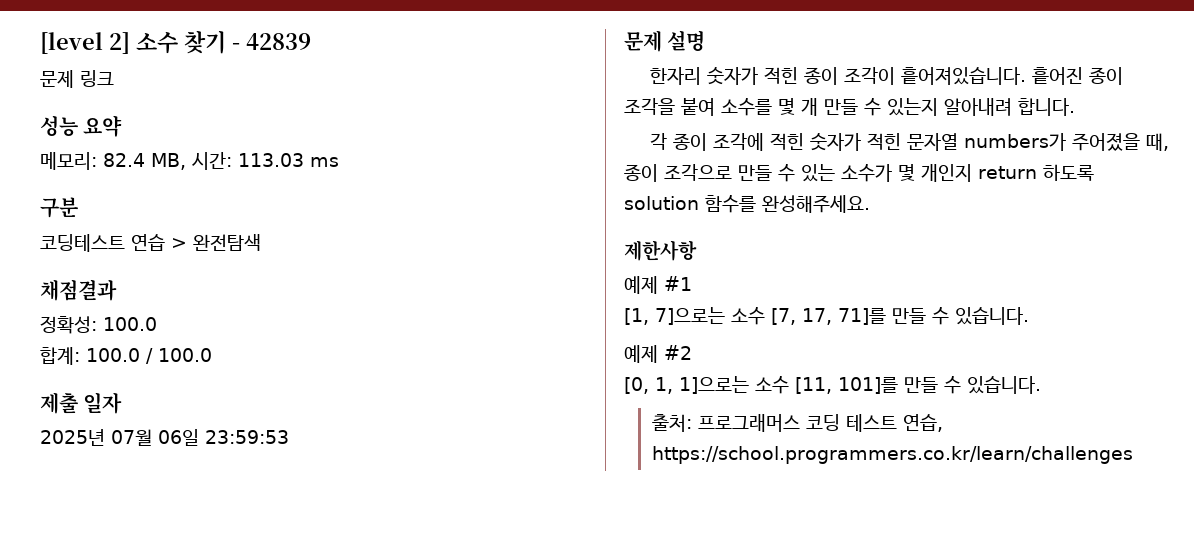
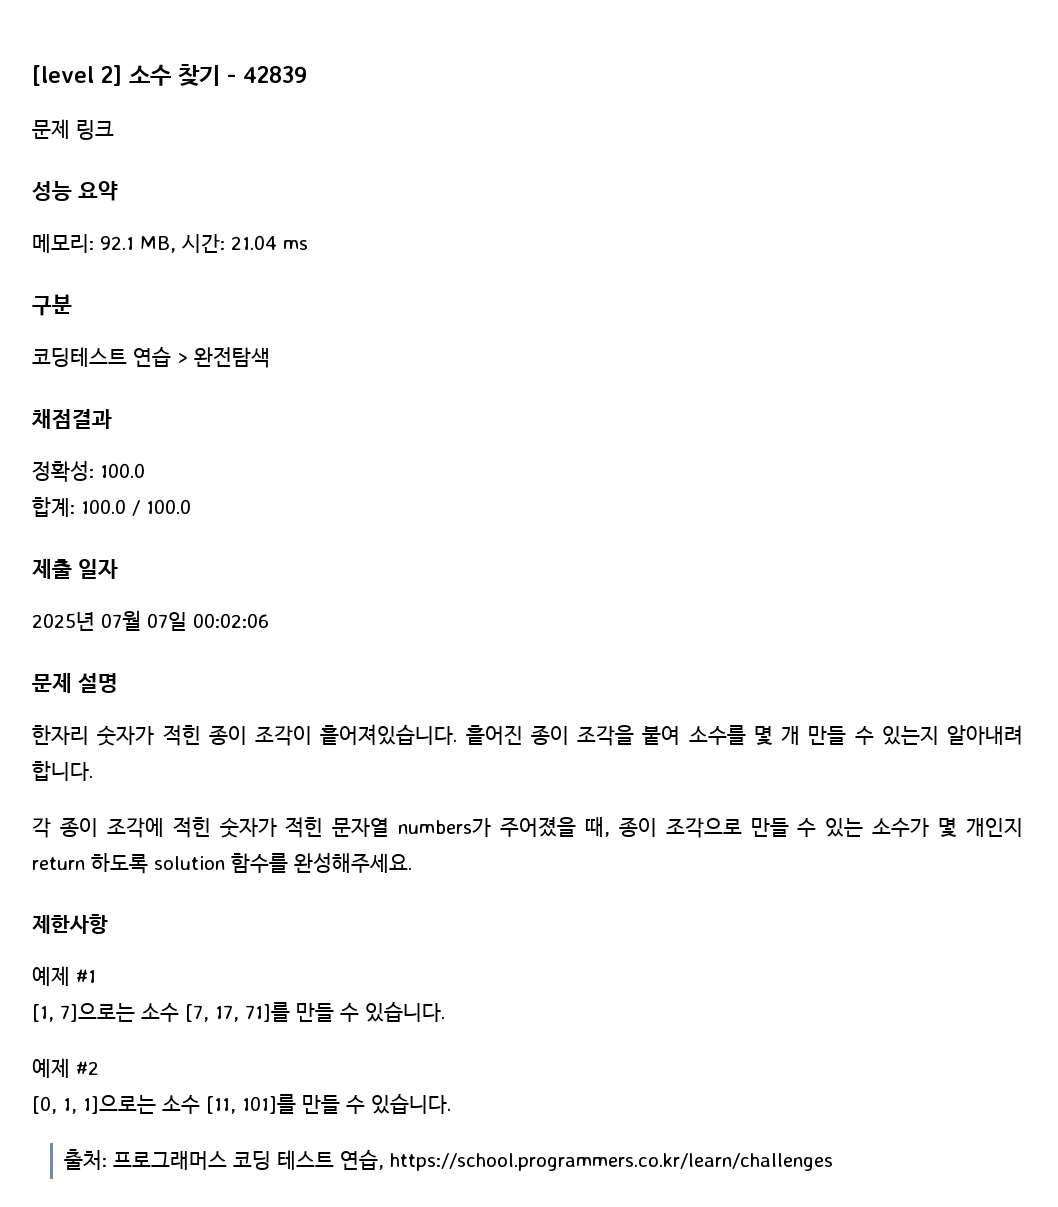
[103,153,145,167] 82.4 -> [100,236,134,250] 92.1
[238,153,304,167] 113.03 -> [231,235,277,250] 21.04
[158,429,289,446] 06일 23:59:53 -> [147,612,269,631] 07일 00:02:06

